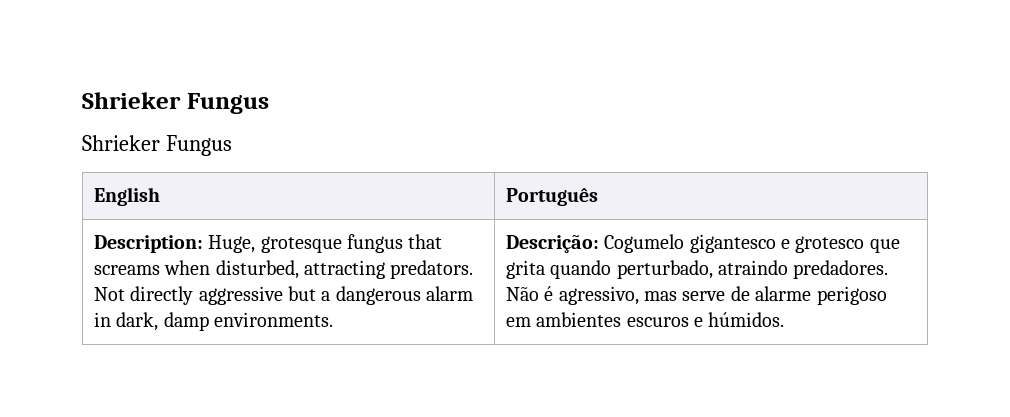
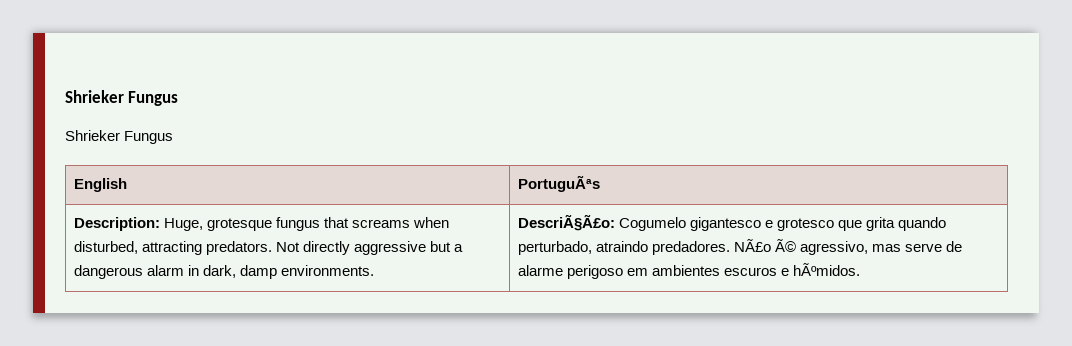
[505,188,598,206] Português -> [517,175,600,192] PortuguÃªs
[505,235,599,253] Descrição: -> [517,214,615,231] DescriÃ§Ã£o:
[505,286,554,301] Não é -> [733,239,796,252] NÃ£o Ã©
[708,312,785,327] húmidos. -> [792,263,860,276] hÃºmidos.

